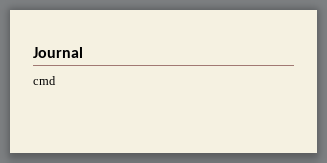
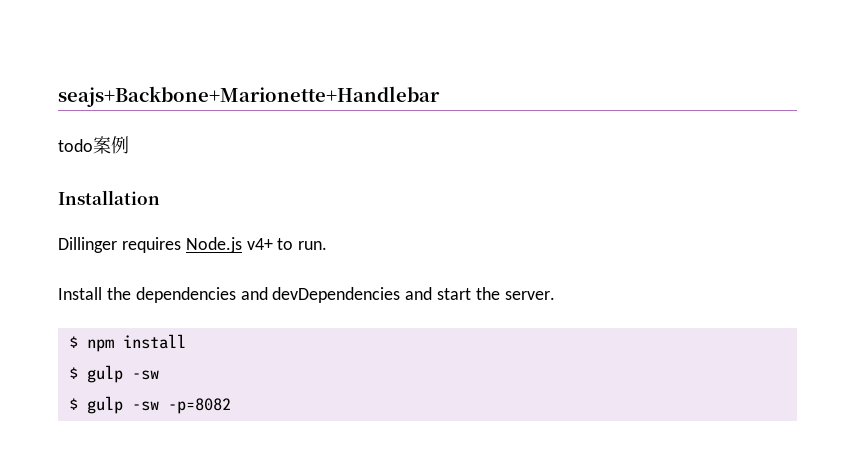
[33,47,83,58] [33,76,56,85] Journal // cmd -> [58,86,440,107] [58,136,129,154] [58,190,160,205] [58,237,328,253] [58,287,555,303] [68,334,186,352] [68,365,159,383] [68,396,231,414] seajs+Backbone+Marionette+Handlebar // todo案例 // Installation // Dillinger requires Node.js v4+ to run. // Install the dependencies and devDependencies and start the server. // $ npm install // $ gulp -sw // $ gulp -sw -p=8082

